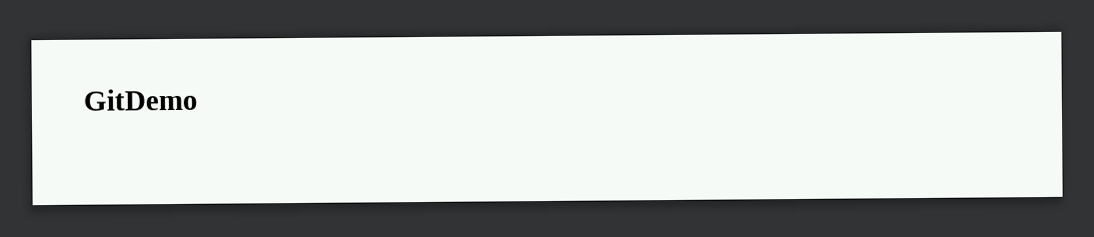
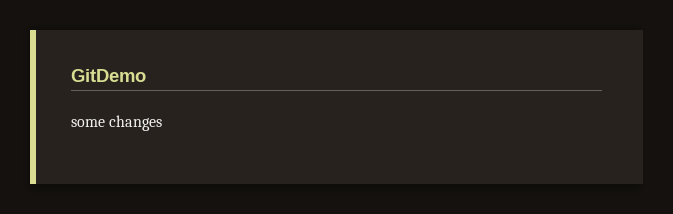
(198, 99) none -> [71,115,163,131] // some changes

